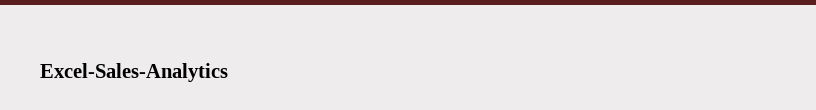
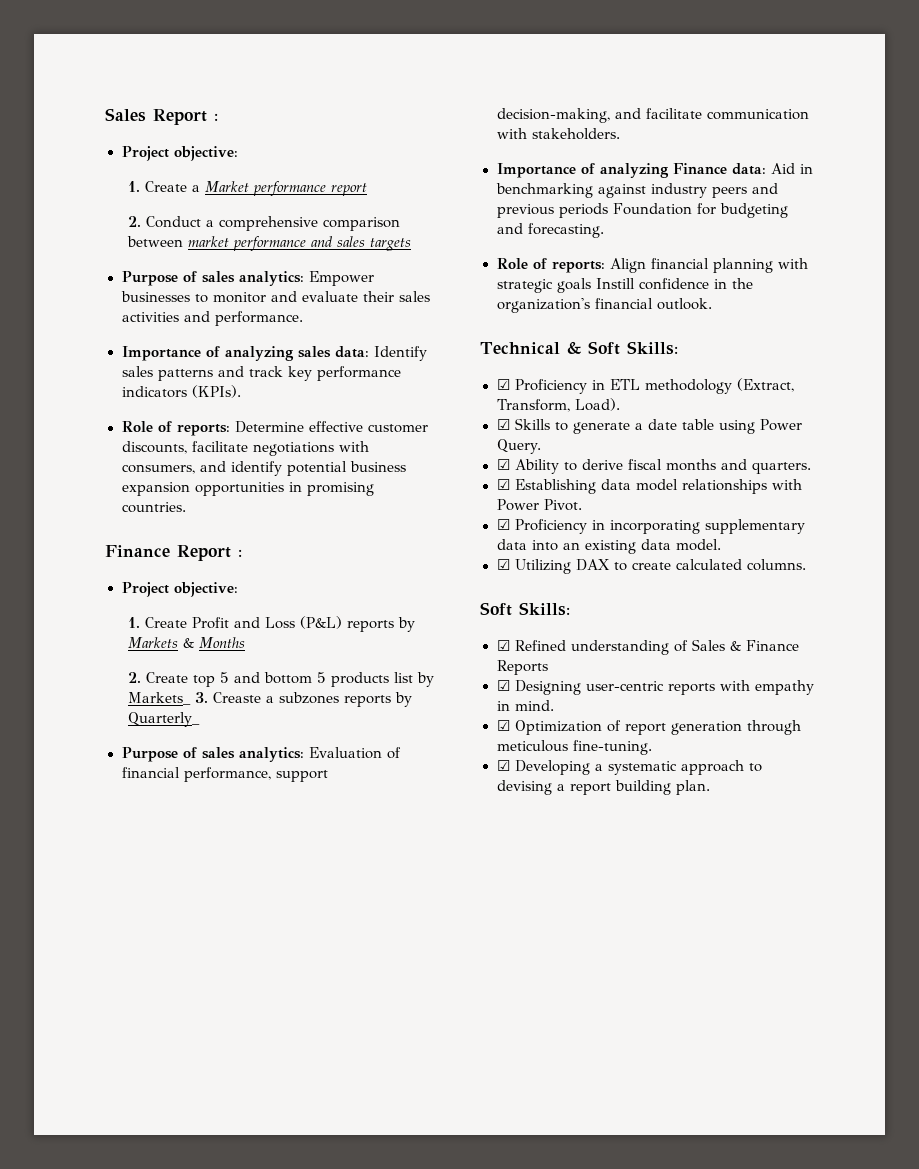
[40,63,228,82] Excel-Sales-Analytics -> [105,108,218,125] [121,146,238,161] [128,181,368,196] [128,216,401,231] [127,236,412,251] [121,271,374,286] [120,291,430,303] [121,311,303,326] [121,346,427,361] [121,366,401,381] [121,385,241,398] [121,421,428,436] [121,441,369,456] [121,461,406,476] [121,482,374,496] [121,502,186,513] [105,545,242,561] [121,582,238,597] [128,616,416,632] [128,637,246,648] [128,672,435,687] [128,692,413,707] [128,712,201,727] [121,747,401,762] [121,767,328,782] [496,108,809,123] [496,128,620,140] [496,163,813,178] [495,183,778,198] [496,203,788,218] [496,223,604,238] [496,258,808,273] [496,278,753,293] [496,298,712,313] [480,341,678,355] [496,378,794,394] [496,398,621,412] [496,418,802,434] [496,439,542,454] [496,459,811,474] [496,479,802,494] [496,499,582,511] [496,519,805,534] [496,539,721,554] [496,559,806,574] [480,602,570,616] [496,639,799,655] [496,660,548,675] [496,680,814,695] [496,700,554,711] [496,720,801,735] [496,740,652,755] [496,760,762,775] [496,780,710,795] Sales Report : // Project objective: // 1. Create a Market performance report // 2. Conduct a comprehensive comparison between market performance and sales targets // Purpose of sales analytics: Empower businesses to monitor and evaluate their sales activities and performance. // Importance of analyzing sales data: Identify sales patterns and track key performance indicators (KPIs). // Role of reports: Determine effective customer discounts, facilitate negotiations with consumers, and identify potential business expansion opportunities in promising countries. // Finance Report : // Project objective: // 1. Create Profit and Loss (P&L) reports by Markets & Months // 2. Create top 5 and bottom 5 products list by Markets_ 3. Creaste a subzones reports by Quarterly_ // Purpose of sales analytics: Evaluation of financial performance, support decision-making, and facilitate communication with stakeholders. // Importance of analyzing Finance data: Aid in benchmarking against industry peers and previous periods Foundation for budgeting and forecasting. // Role of reports: Align financial planning with strategic goals Instill confidence in the organization's financial outlook. // Technical & Soft Skills: // ☑ Proficiency in ETL methodology (Extract, Transform, Load). // ☑ Skills to generate a date table using Power Query. // ☑ Ability to derive fiscal months and quarters. // ☑ Establishing data model relationships with Power Pivot. // ☑ Proficiency in incorporating supplementary data into an existing data model. // ☑ Utilizing DAX to create calculated columns. // Soft Skills: // ☑ Refined understanding of Sales & Finance Reports // ☑ Designing user-centric reports with empathy in mind. // ☑ Optimization of report generation through meticulous fine-tuning. // ☑ Developing a systematic approach to devising a report building plan.

